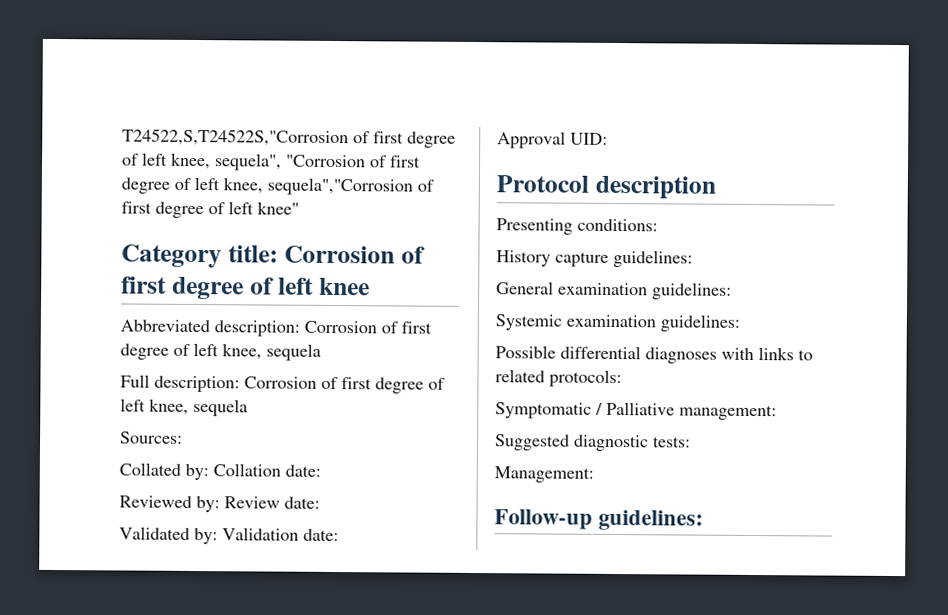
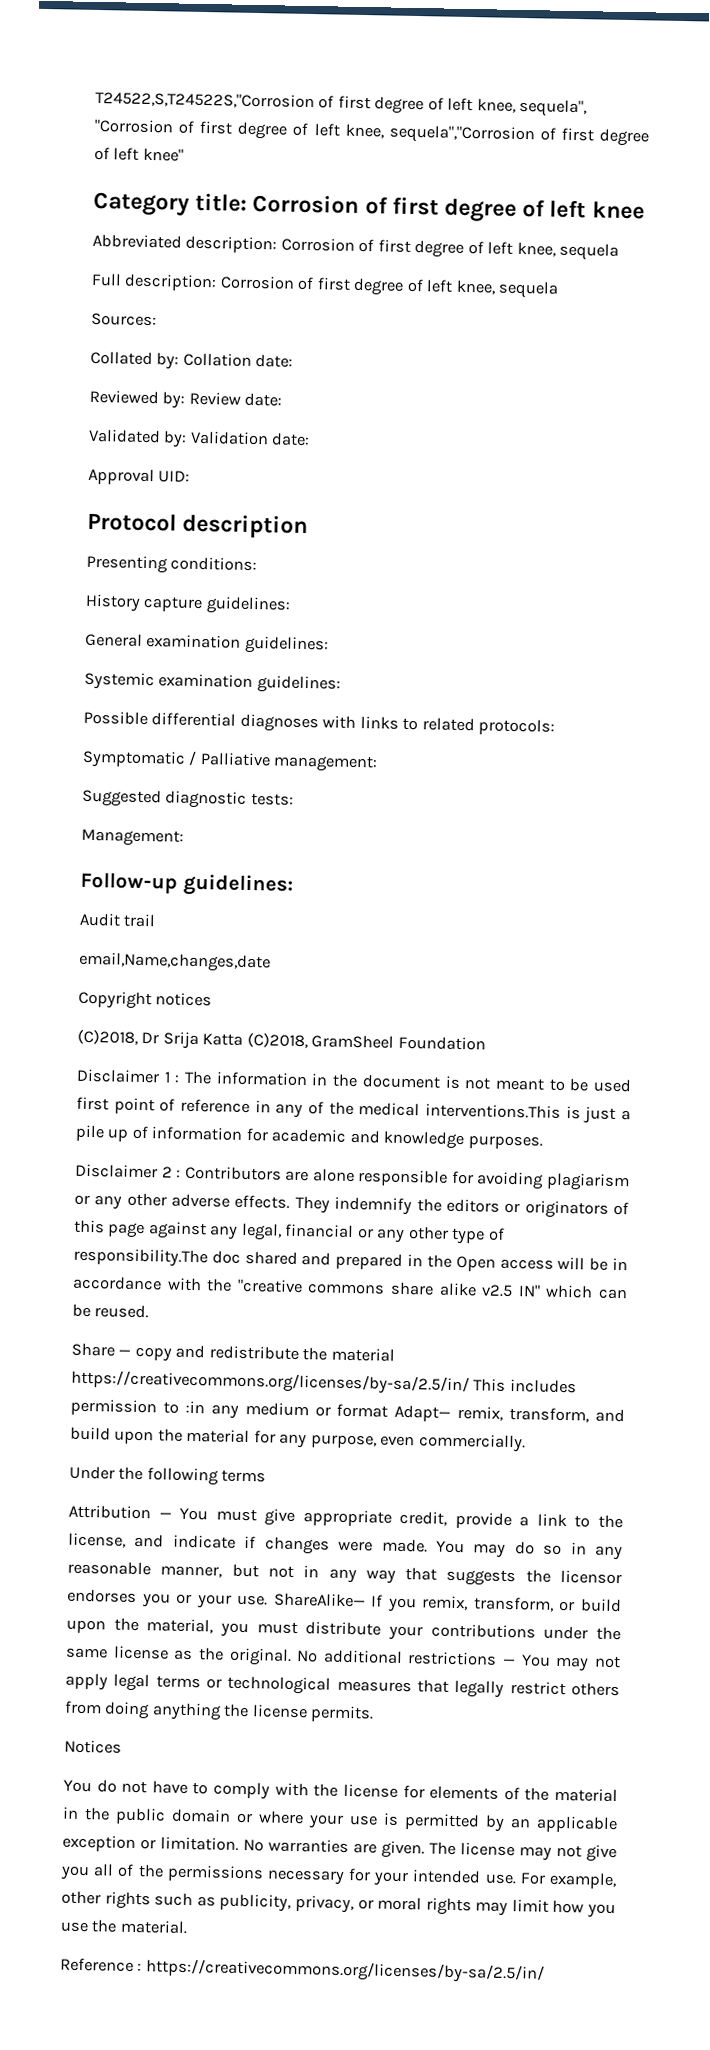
(705, 520) none -> [79,912,157,928] [79,951,271,973] [78,990,213,1010] [77,1029,486,1051] [76,1068,632,1093] [76,1096,631,1124] [75,1124,543,1150] [75,1163,630,1192] [74,1192,630,1219] [74,1219,505,1245] [73,1247,628,1272] [72,1275,629,1300] [72,1303,150,1319] [71,1342,395,1362] [71,1369,577,1396] [70,1398,625,1423] [70,1426,526,1453] [69,1465,267,1486] [68,1504,623,1530] [68,1532,624,1561] [67,1560,623,1587] [67,1588,622,1613] [66,1617,621,1641] [66,1645,621,1672] [65,1672,620,1698] [64,1700,375,1723] [64,1739,122,1754] [63,1779,619,1803] [62,1806,618,1834] [62,1834,617,1863] [60,1863,617,1890] [61,1890,616,1919] [60,1919,188,1934] [60,1957,545,1984] // Audit trail // email,Name,changes,date // Copyright notices // (C)2018, Dr Srija Katta (C)2018, GramSheel Foundation // Disclaimer 1 : The information in the document is not meant to be used first point of reference in any of the medical interventions.This is just a pile up of information for academic and knowledge purposes. // Disclaimer 2 : Contributors are alone responsible for avoiding plagiarism or any other adverse effects. They indemnify the editors or originators of this page against any legal, financial or any other type of responsibility.The doc shared and prepared in the Open access will be in accordance with the "creative commons share alike v2.5 IN" which can be reused. // Share — copy and redistribute the material https://creativecommons.org/licenses/by-sa/2.5/in/ This includes permission to :in any medium or format Adapt— remix, transform, and build upon the material for any purpose, even commercially. // Under the following terms // Attribution — You must give appropriate credit, provide a link to the license, and indicate if changes were made. You may do so in any reasonable manner, but not in any way that suggests the licensor endorses you or your use. ShareAlike— If you remix, transform, or build upon the material, you must distribute your contributions under the same license as the original. No additional restrictions — You may not apply legal terms or technological measures that legally restrict others from doing anything the license permits. // Notices // You do not have to comply with the license for elements of the material in the public domain or where your use is permitted by an applicable exception or limitation. No warranties are given. The license may not give you all of the permissions necessary for your intended use. For example, other rights such as publicity, privacy, or moral rights may limit how you use the material. // Reference : https://creativecommons.org/licenses/by-sa/2.5/in/

